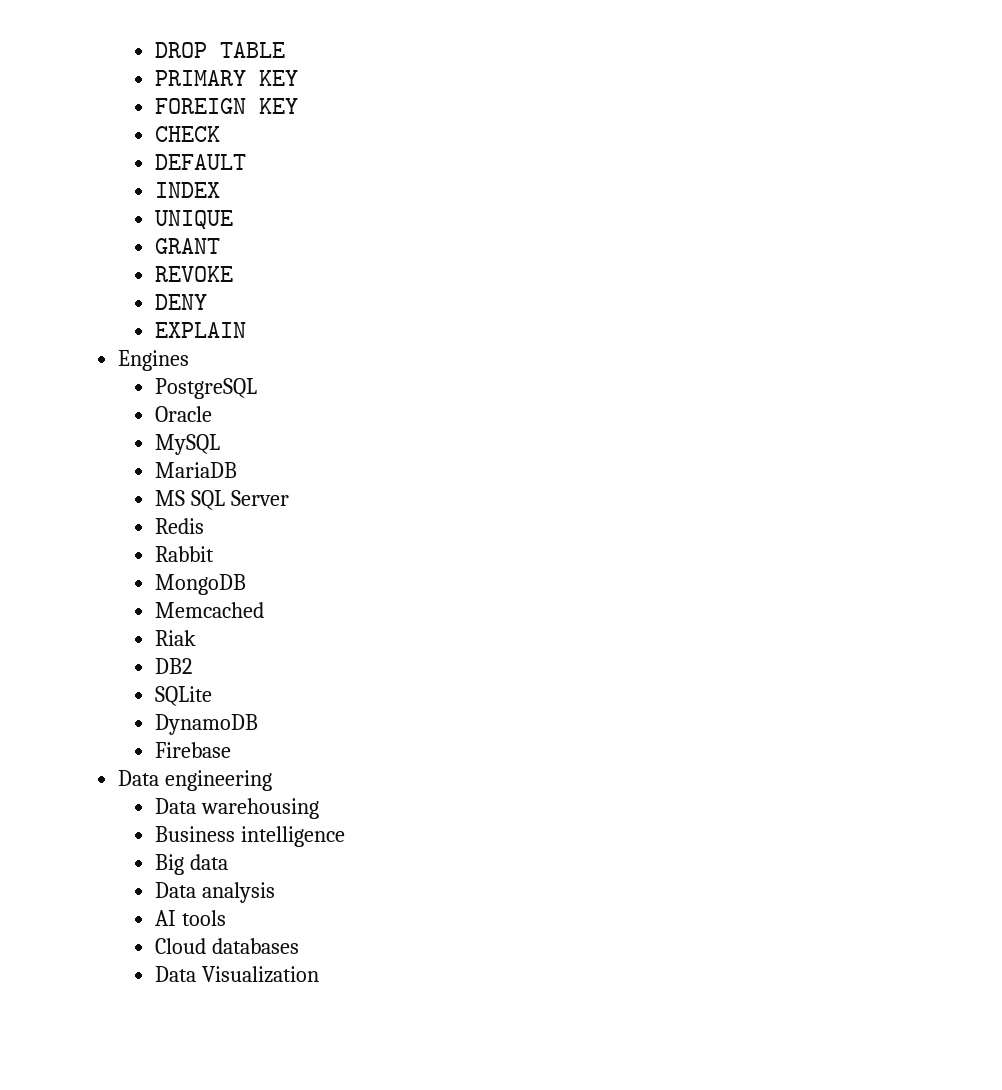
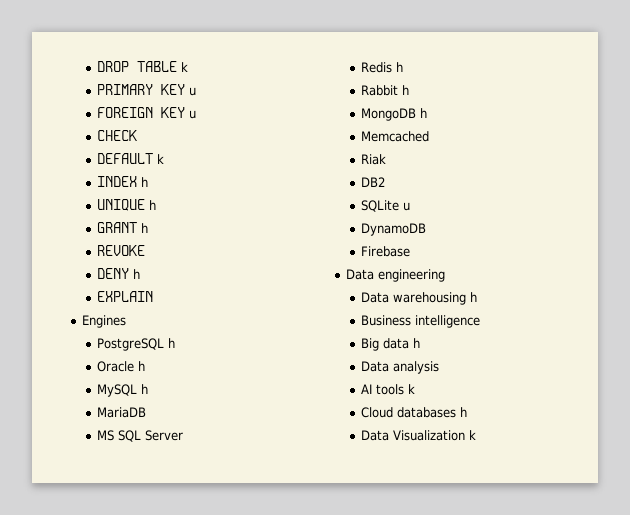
(286, 50) none -> [181,62,189,72] k
(299, 78) none -> [189,87,197,96] u
(299, 106) none -> [189,110,197,119] u
(247, 162) none -> [157,154,165,164] k
(221, 190) none -> [141,177,149,187] h
(234, 220) none -> [149,200,157,210] h
(221, 246) none -> [141,223,149,233] h
(208, 302) none -> [133,269,141,279] h
(258, 388) none -> [168,338,176,348] h
(213, 414) none -> [138,361,146,371] h
(221, 444) none -> [141,384,149,394] h
(205, 526) none -> [396,62,404,72] h
(215, 554) none -> [402,85,410,95] h
(247, 584) none -> [420,108,428,118] h
(213, 696) none -> [403,202,411,211] u
(320, 808) none -> [470,292,478,302] h
(229, 862) none -> [413,338,421,348] h
(227, 918) none -> [408,384,416,394] k
(300, 946) none -> [460,407,468,417] h
(320, 974) none -> [469,430,477,440] k

